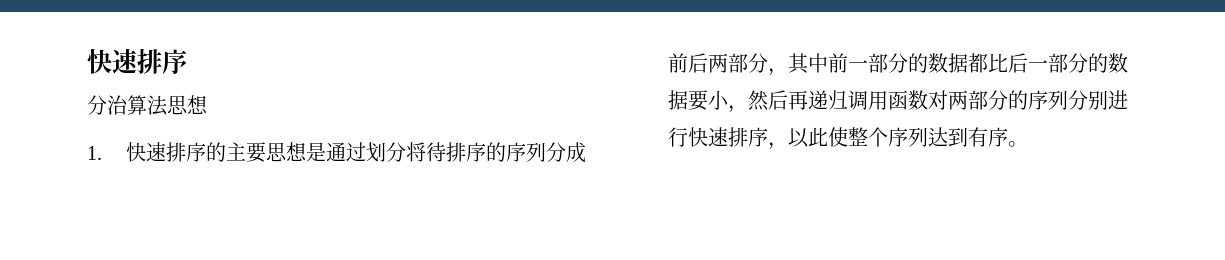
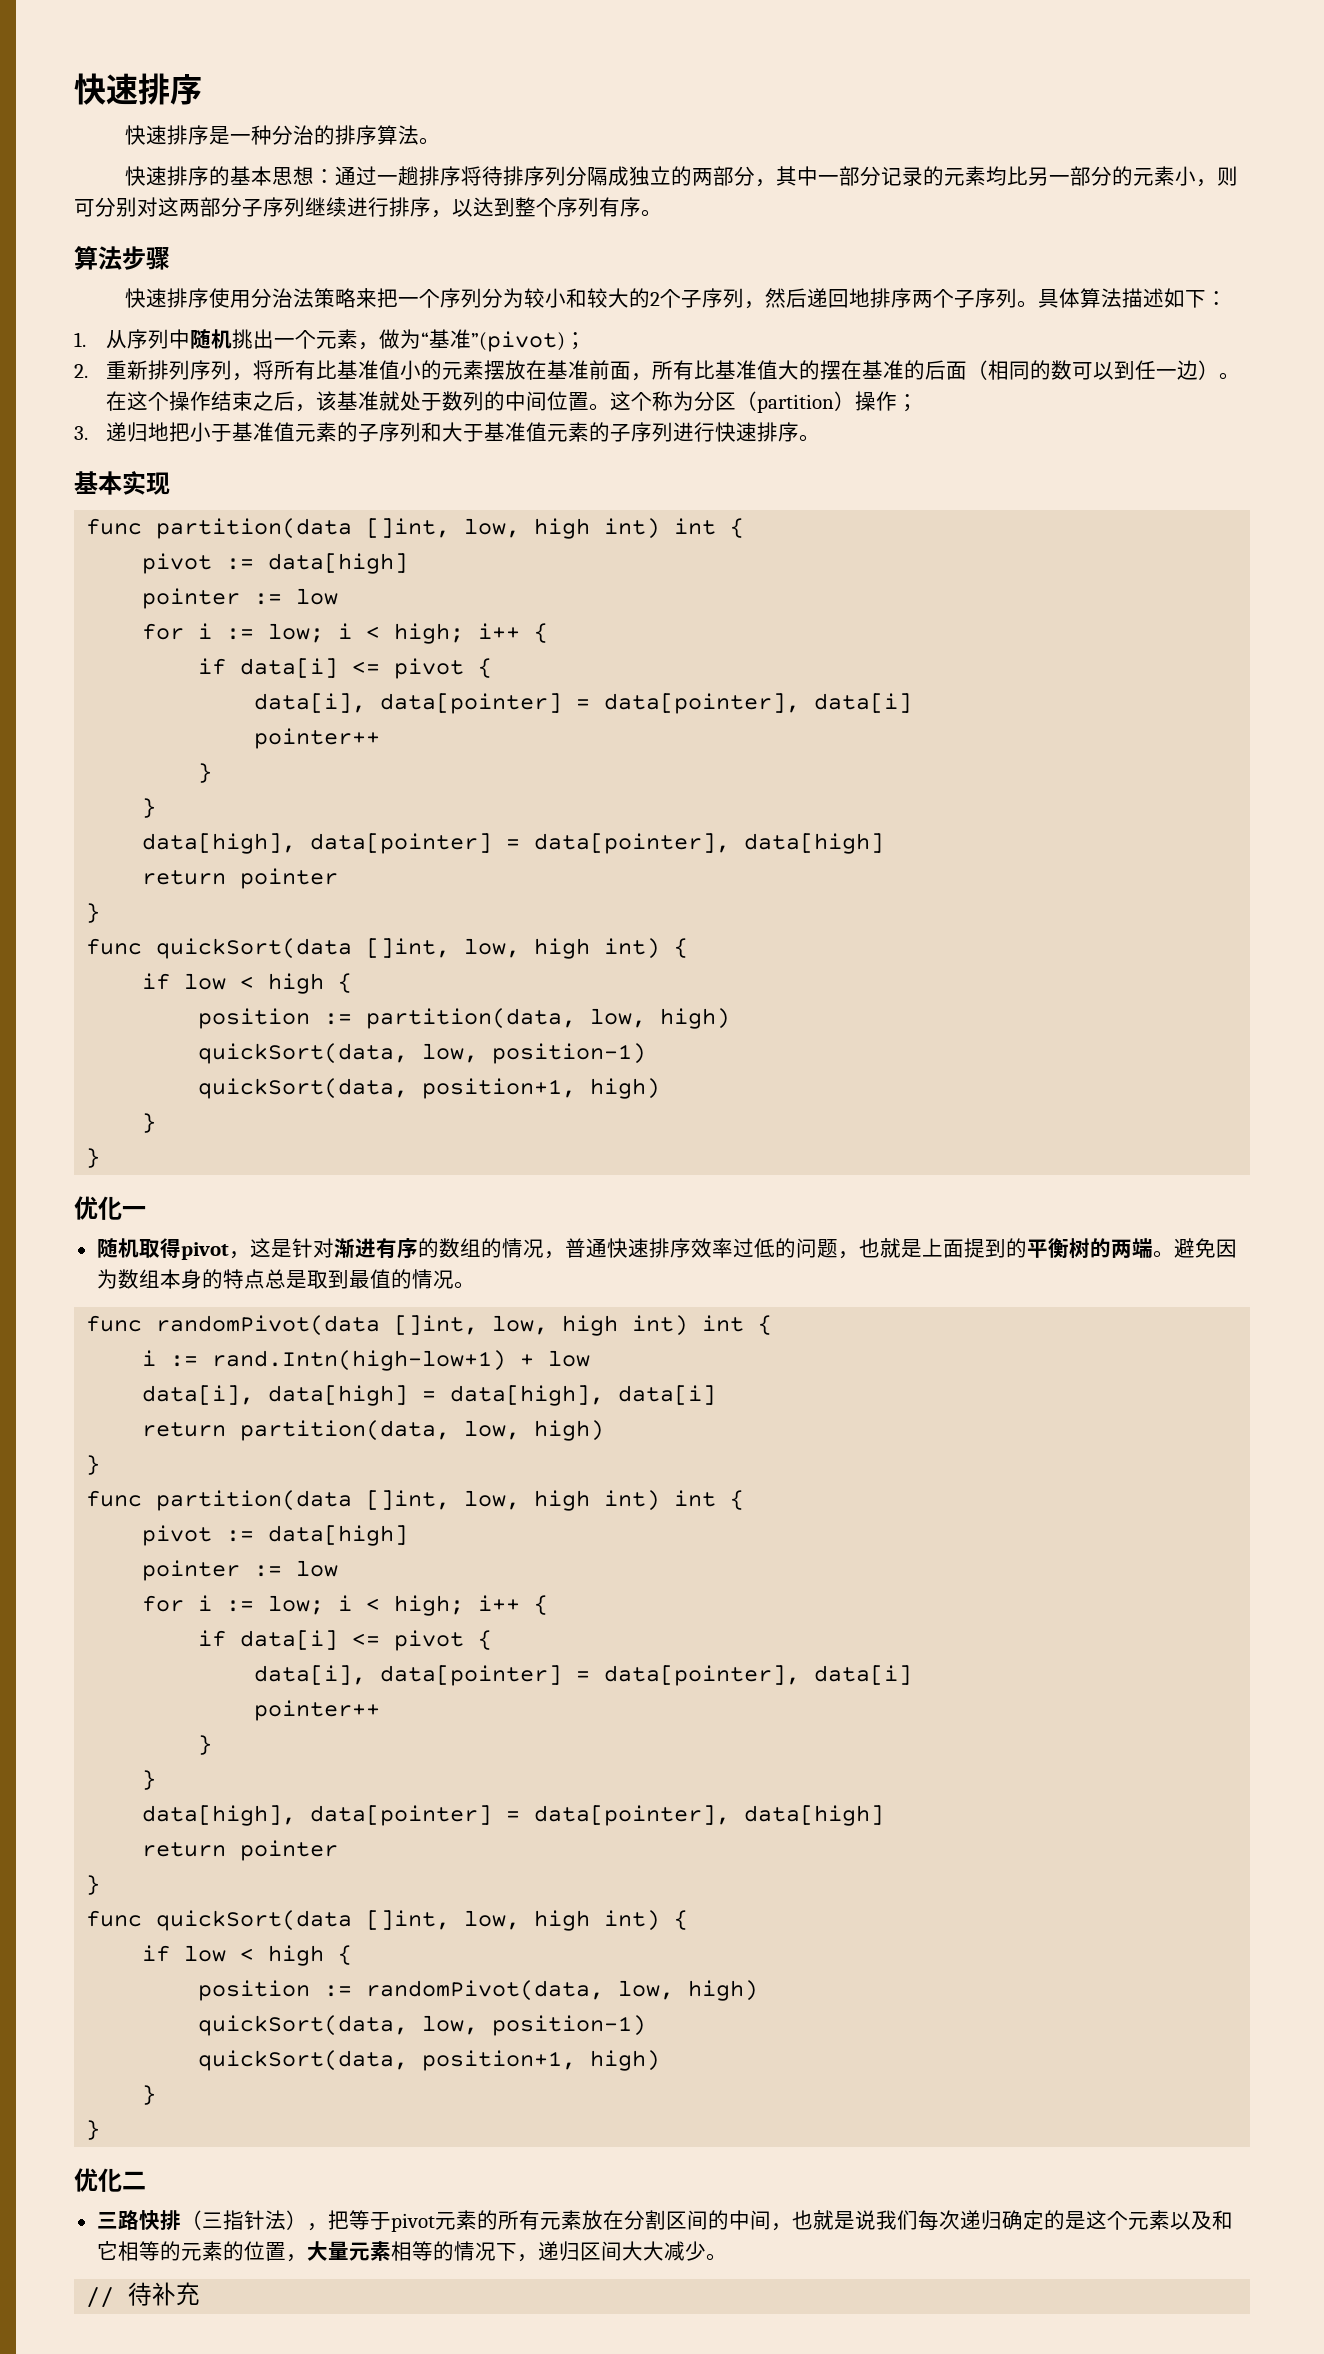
[87,95,208,116] [87,142,587,163] [668,53,1129,76] [668,90,1129,113] [668,127,1029,150] 分治算法思想 // 1.快速排序的主要思想是通过划分将待排序的序列分成前后两部分，其中前一部分的数据都比后一部分的数据要小，然后再递归调用函数对两部分的序列分别进行快速排序，以此使整个序列达到有序。 -> [124,125,440,145] [124,166,1238,187] [74,197,662,218] [74,246,170,270] [124,288,1227,309] [74,329,586,352] [74,360,1240,381] [105,391,918,413] [74,422,820,442] [74,471,170,495] [86,518,745,539] [142,553,409,574] [142,588,339,609] [142,623,549,644] [198,658,493,679] [254,693,913,714] [254,728,381,749] [198,763,213,783] [142,798,157,818] [142,833,885,854] [142,868,339,889] [86,903,101,923] [86,938,689,959] [142,973,353,994] [198,1008,731,1029] [198,1043,647,1064] [198,1078,661,1099] [142,1113,157,1133] [86,1148,101,1168] [74,1196,146,1220] [96,1238,1237,1260] [96,1269,475,1289] [86,1315,773,1336] [142,1350,591,1371] [142,1385,717,1406] [142,1420,605,1441] [86,1455,101,1475] [86,1490,745,1511] [142,1525,409,1546] [142,1560,339,1581] [142,1595,549,1616] [198,1630,493,1651] [254,1665,913,1686] [254,1700,381,1721] [198,1735,213,1755] [142,1770,157,1790] [142,1805,885,1826] [142,1840,339,1861] [86,1875,101,1895] [86,1910,689,1931] [142,1945,353,1966] [198,1980,759,2001] [198,2015,647,2036] [198,2050,661,2071] [142,2085,157,2105] [86,2120,101,2140] [74,2168,146,2192] [96,2210,1233,2232] [96,2241,727,2262] [86,2282,201,2308] 快速排序是一种分治的排序算法。 // 快速排序的基本思想：通过一趟排序将待排序列分隔成独立的两部分，其中一部分记录的元素均比另一部分的元素小，则可分别对这两部分子序列继续进行排序，以达到整个序列有序。 // 算法步骤 // 快速排序使用分治法策略来把一个序列分为较小和较大的2个子序列，然后递回地排序两个子序列。具体算法描述如下： // 1.从序列中随机挑出一个元素，做为“基准”(pivot)； // 2.重新排列序列，将所有比基准值小的元素摆放在基准前面，所有比基准值大的摆在基准的后面（相同的数可以到任一边）。在这个操作结束之后，该基准就处于数列的中间位置。这个称为分区（partition）操作； // 3.递归地把小于基准值元素的子序列和大于基准值元素的子序列进行快速排序。 // 基本实现 // func partition(data []int, low, high int) int { // pivot := data[high] // pointer := low // for i := low; i < high; i++ { // if data[i] <= pivot { // data[i], data[pointer] = data[pointer], data[i] // pointer++ // } // } // data[high], data[pointer] = data[pointer], data[high] // return pointer // } // func quickSort(data []int, low, high int) { // if low < high { // position := partition(data, low, high) // quickSort(data, low, position-1) // quickSort(data, position+1, high) // } // } // 优化一 // 随机取得pivot，这是针对渐进有序的数组的情况，普通快速排序效率过低的问题，也就是上面提到的平衡树的两端。避免因为数组本身的特点总是取到最值的情况。 // func randomPivot(data []int, low, high int) int { // i := rand.Intn(high-low+1) + low // data[i], data[high] = data[high], data[i] // return partition(data, low, high) // } // func partition(data []int, low, high int) int { // pivot := data[high] // pointer := low // for i := low; i < high; i++ { // if data[i] <= pivot { // data[i], data[pointer] = data[pointer], data[i] // pointer++ // } // } // data[high], data[pointer] = data[pointer], data[high] // return pointer // } // func quickSort(data []int, low, high int) { // if low < high { // position := randomPivot(data, low, high) // quickSort(data, low, position-1) // quickSort(data, position+1, high) // } // } // 优化二 // 三路快排（三指针法），把等于pivot元素的所有元素放在分割区间的中间，也就是说我们每次递归确定的是这个元素以及和它相等的元素的位置，大量元素相等的情况下，递归区间大大减少。 // // 待补充

